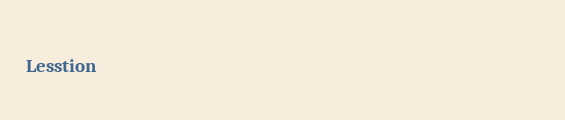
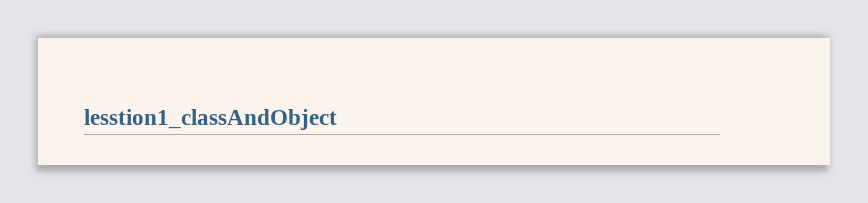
[26,59,97,72] Lesstion -> [84,109,337,130] lesstion1_classAndObject

